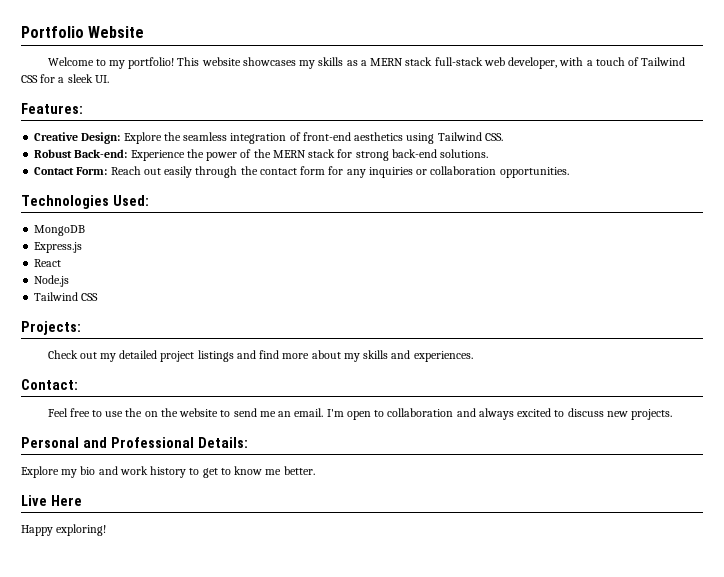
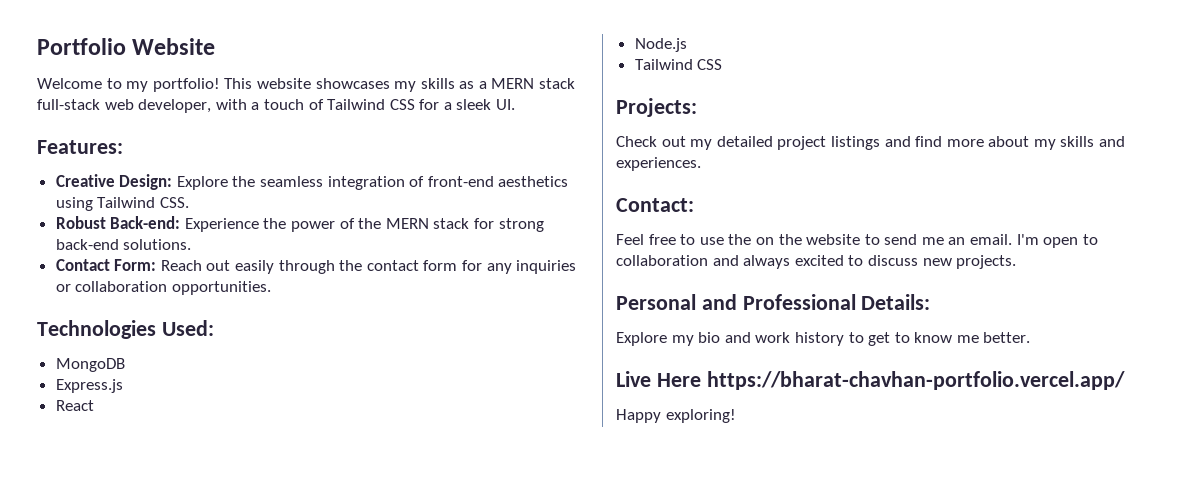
(82, 500) none -> [706,371,1125,390] https://bharat-chavhan-portfolio.vercel.app/

